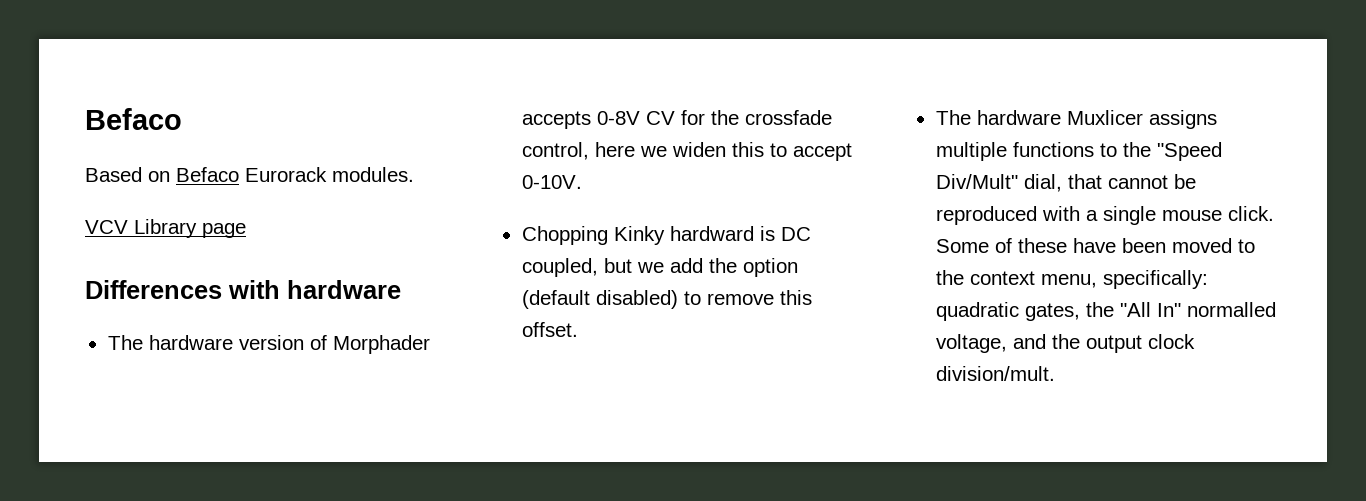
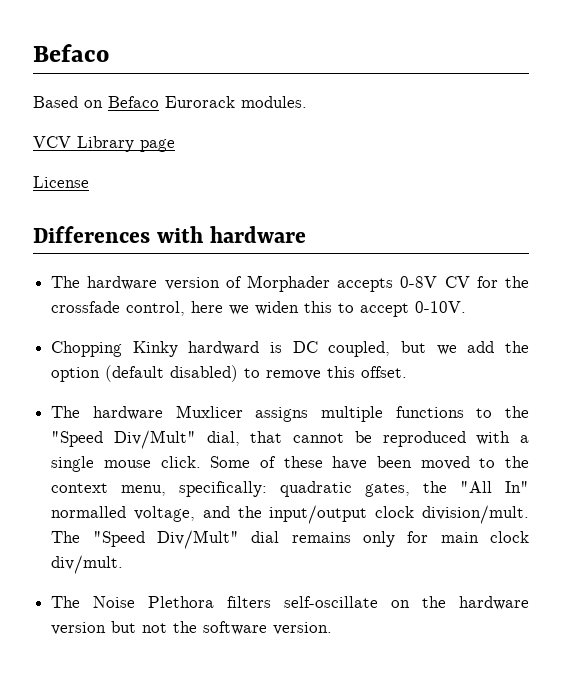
(246, 230) none -> [33,176,89,188] // License
[1085,335,1142,353] output -> [269,505,368,524] input/output
(1055, 373) none -> [51,530,529,549] [51,555,124,574] [51,596,529,610] [51,621,333,635] The "Speed Div/Mult" dial remains only for main clock div/mult. // The Noise Plethora filters self-oscillate on the hardware version but not the software version.

